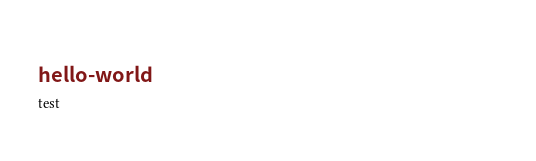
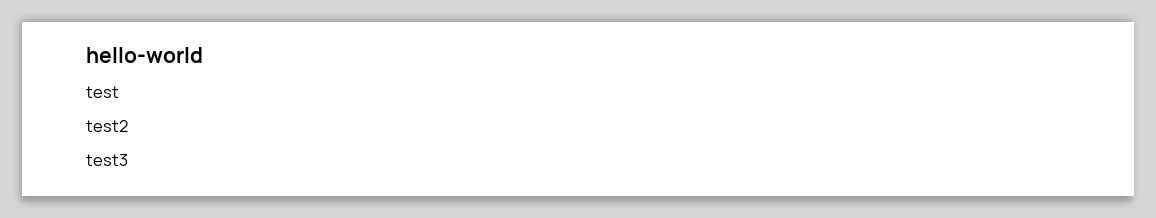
(60, 103) none -> [86,120,128,132] [86,154,128,166] // test2 // test3

